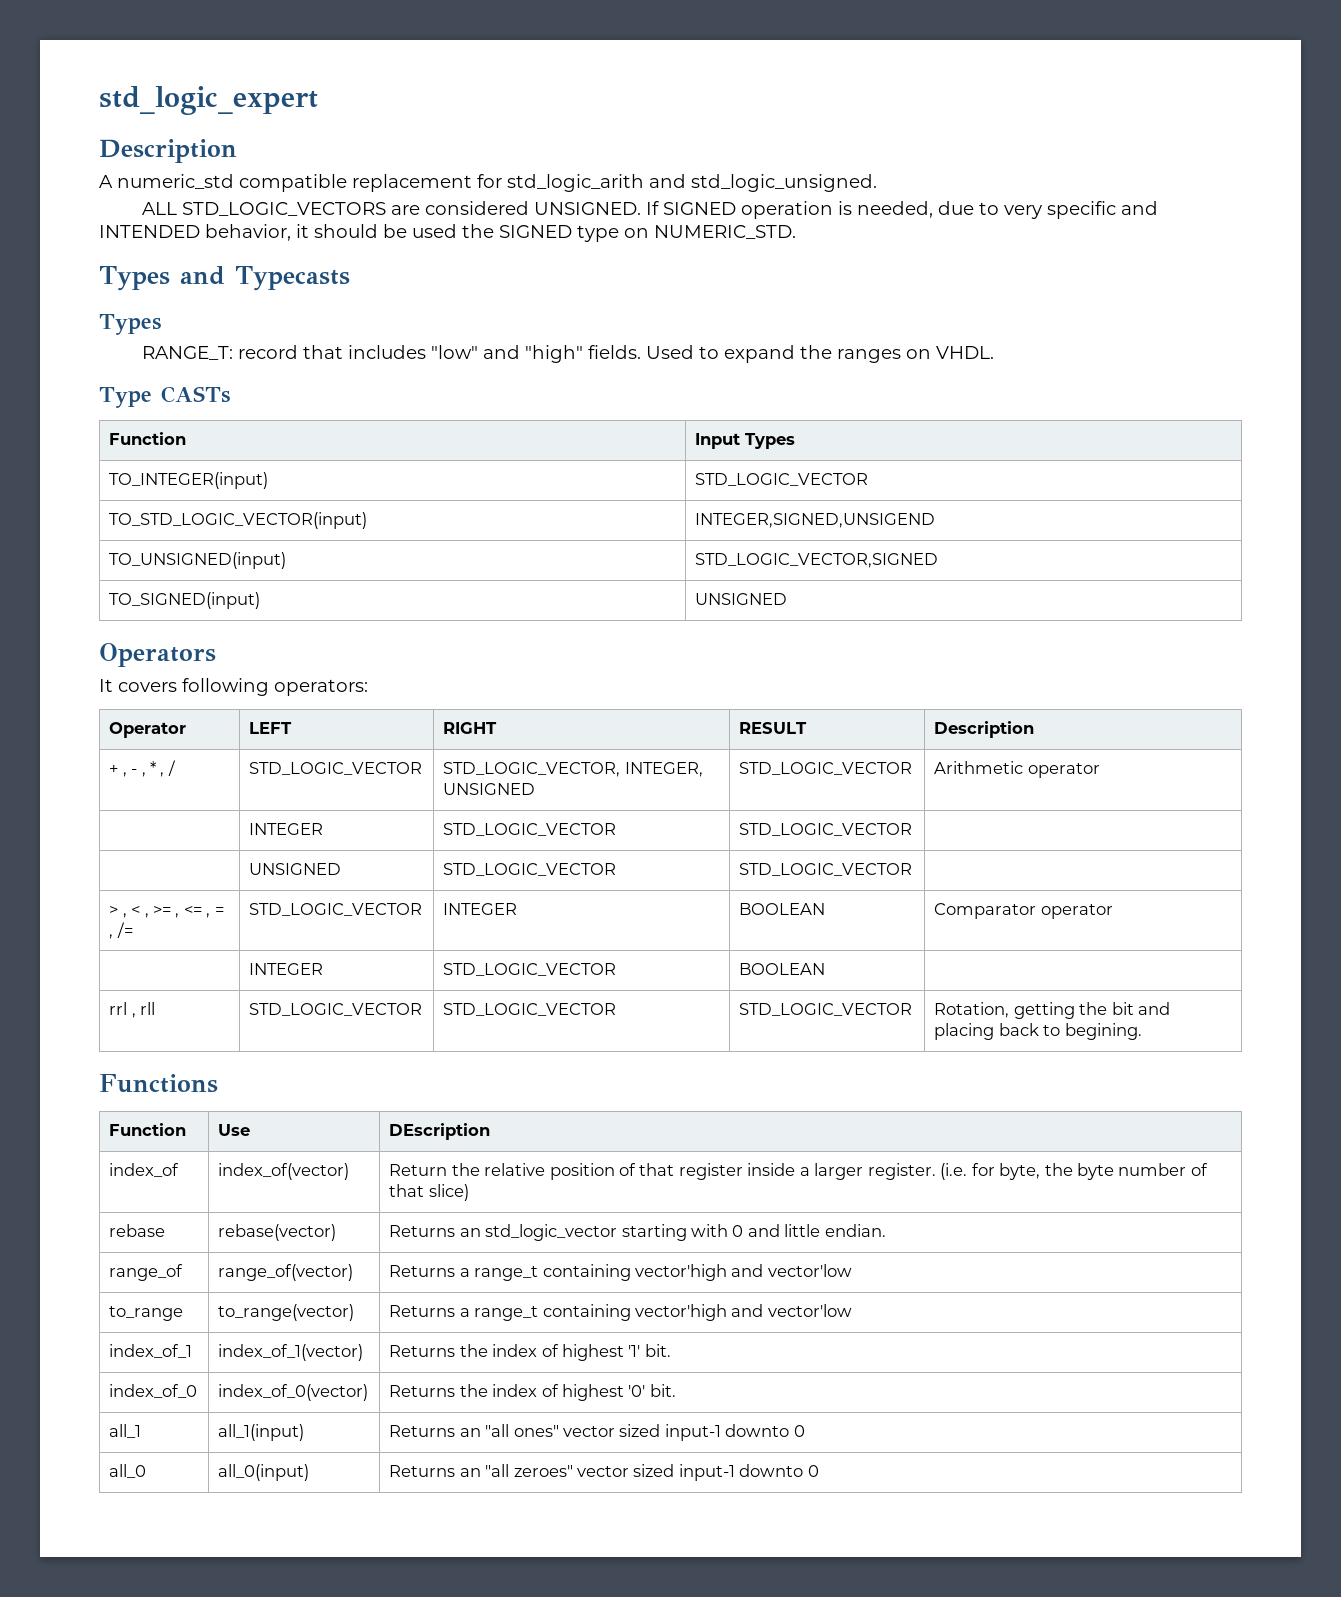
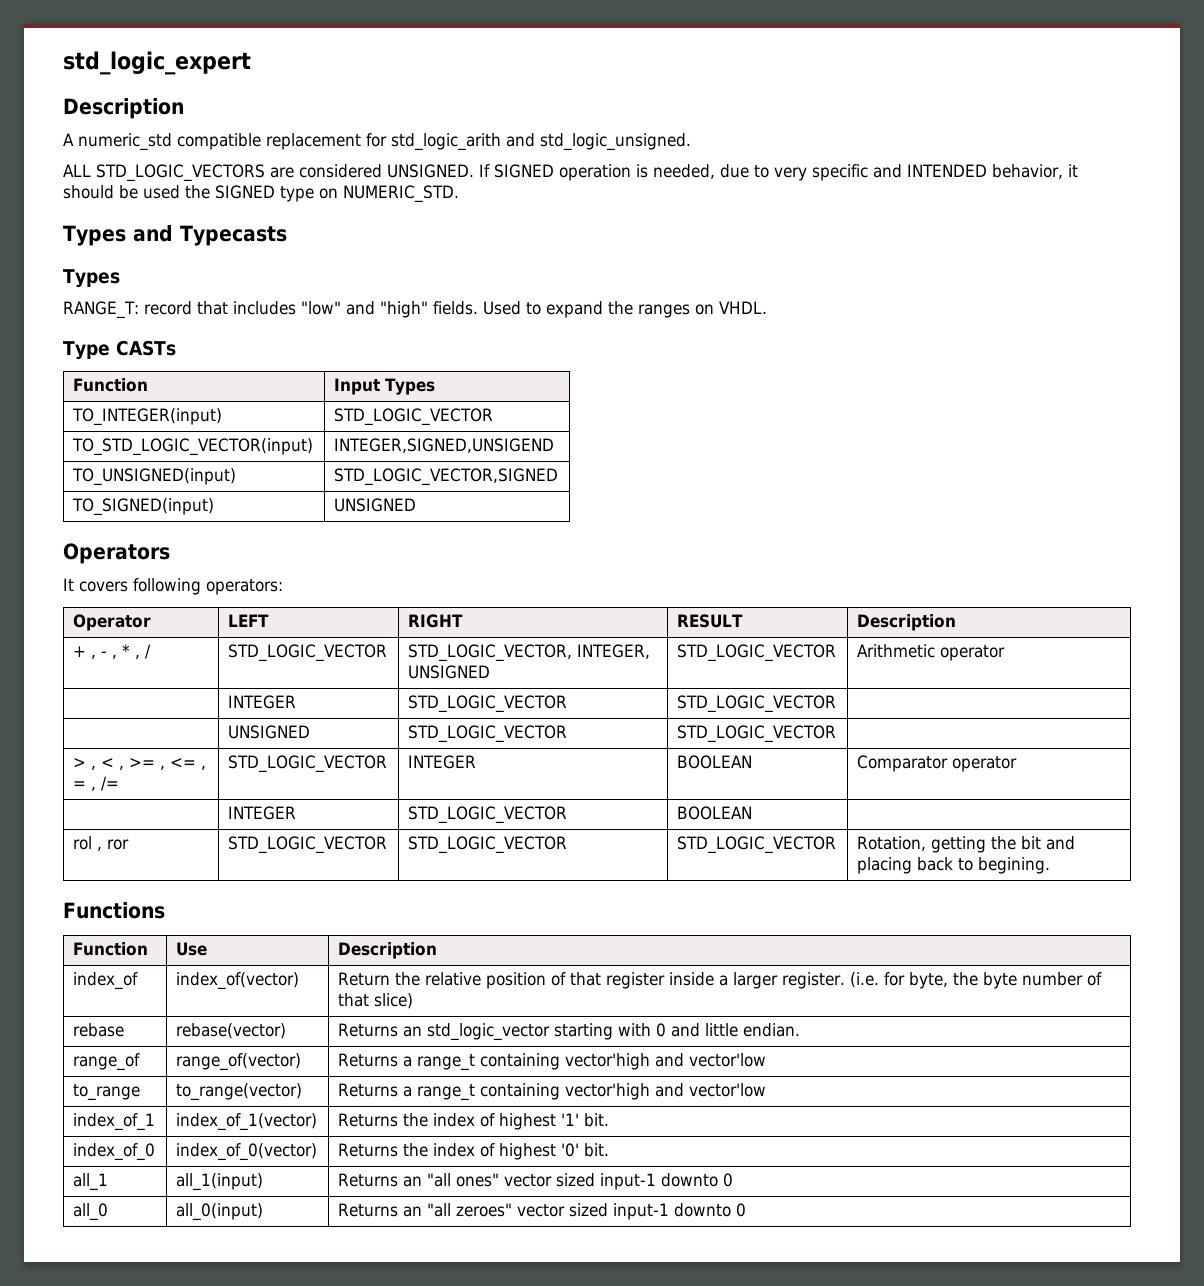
[109,1002,156,1018] rrl , rll -> [73,836,130,851] rol , ror
[389,1123,491,1140] DEscription -> [338,942,438,959] Description

